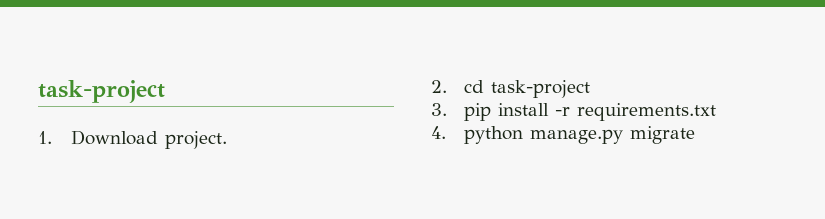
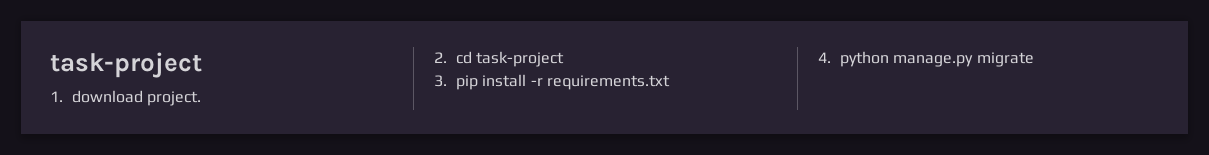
[71,130,159,145] Download -> [72,90,144,103] download

